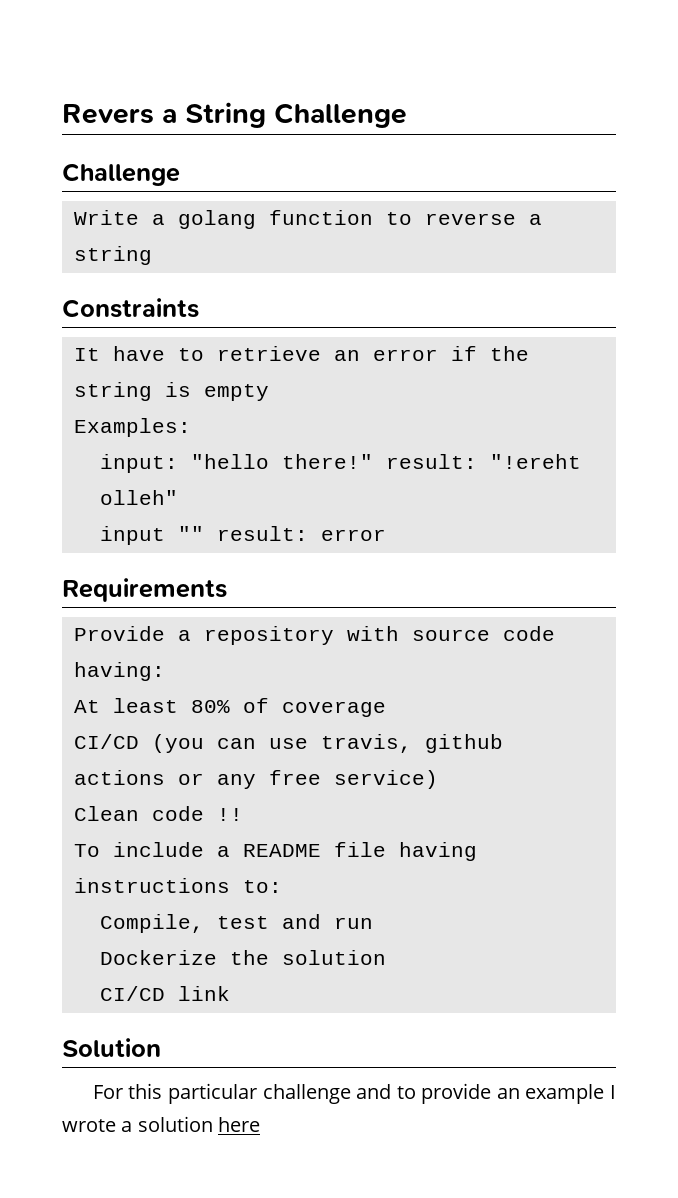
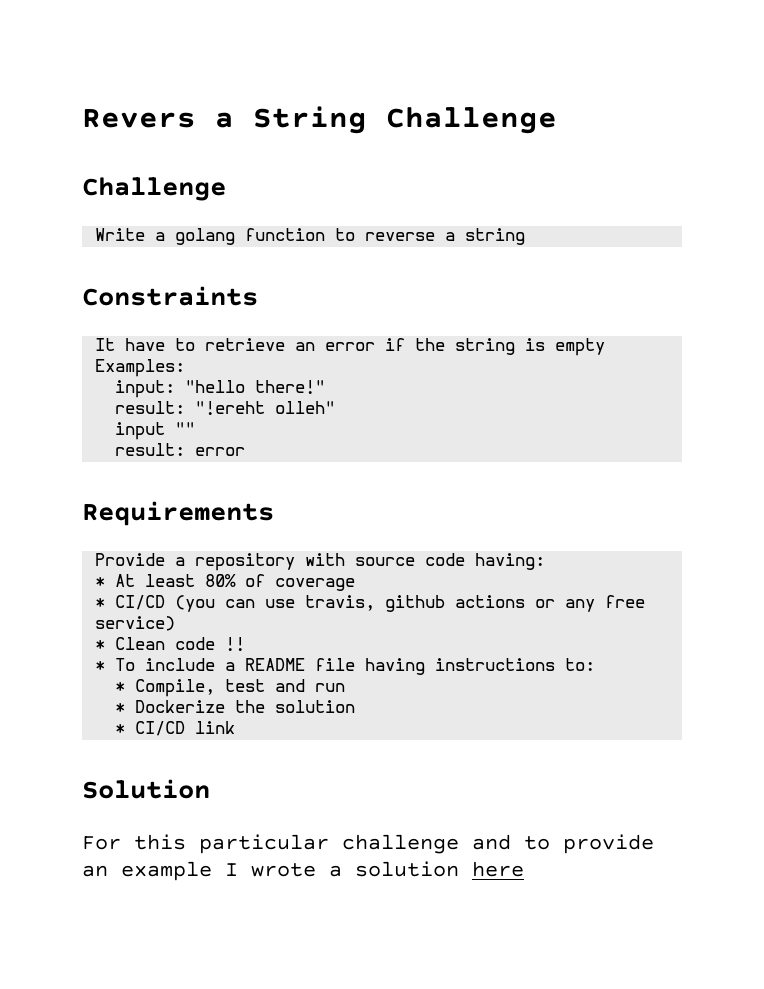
(373, 461) none -> (326, 387) //
(204, 533) none -> (196, 428) //
(165, 671) none -> [95,577,106,587] *
(386, 709) none -> [95,598,106,608] *
(438, 779) none -> [95,640,106,650] *
(243, 814) none -> [95,661,106,671] *
(282, 886) none -> [115,682,126,692] *
(373, 923) none -> [115,703,126,713] *
(386, 957) none -> [115,724,126,734] *

